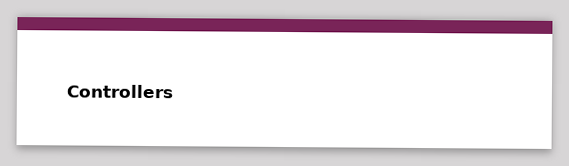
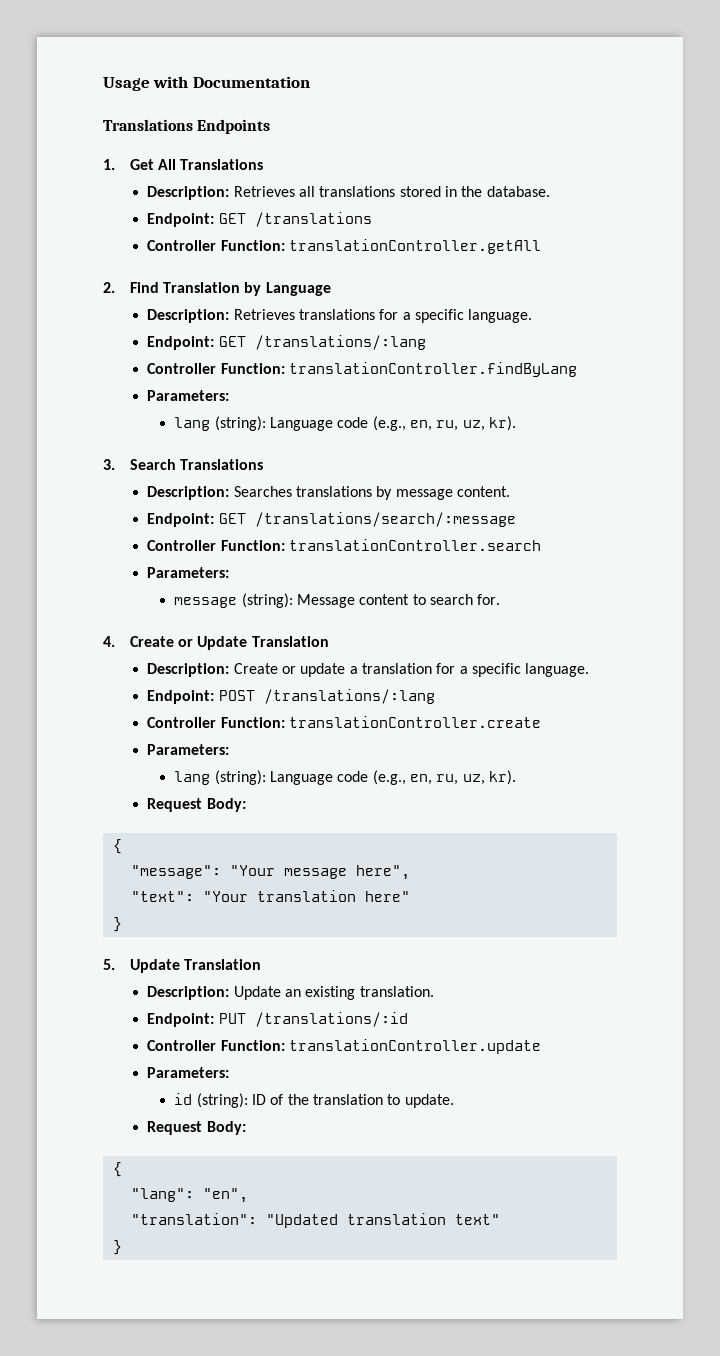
[66,84,173,99] Controllers -> [103,76,310,91] [103,119,271,134] [103,159,264,170] [147,186,550,200] [147,212,372,227] [147,239,542,254] [103,282,331,296] [147,309,533,323] [147,335,426,350] [147,362,578,377] [147,390,230,401] [174,416,516,431] [103,459,264,470] [147,486,511,500] [147,512,516,527] [147,539,542,551] [147,567,230,578] [174,593,501,608] [103,636,329,650] [147,663,590,677] [147,689,435,704] [147,716,542,728] [147,744,230,755] [174,770,516,785] [147,798,246,812] [112,839,122,854] [130,865,410,880] [130,890,410,902] [112,917,122,932] [103,959,262,973] [147,986,434,1000] [147,1012,408,1027] [147,1039,542,1054] [147,1067,230,1078] [174,1093,454,1108] [147,1121,246,1135] [112,1162,122,1177] [130,1188,248,1203] [130,1213,500,1228] [112,1240,122,1255] Usage with Documentation // Translations Endpoints // 1. Get All Translations // Description: Retrieves all translations stored in the database. // Endpoint: GET /translations // Controller Function: translationController.getAll // 2. Find Translation by Language // Description: Retrieves translations for a specific language. // Endpoint: GET /translations/:lang // Controller Function: translationController.findByLang // Parameters: // lang (string): Language code (e.g., en, ru, uz, kr). // 3. Search Translations // Description: Searches translations by message content. // Endpoint: GET /translations/search/:message // Controller Function: translationController.search // Parameters: // message (string): Message content to search for. // 4. Create or Update Translation // Description: Create or update a translation for a specific language. // Endpoint: POST /translations/:lang // Controller Function: translationController.create // Parameters: // lang (string): Language code (e.g., en, ru, uz, kr). // Request Body: // { // "message": "Your message here", // "text": "Your translation here" // } // 5. Update Translation // Description: Update an existing translation. // Endpoint: PUT /translations/:id // Controller Function: translationController.update // Parameters: // id (string): ID of the translation to update. // Request Body: // { // "lang": "en", // "translation": "Updated translation text" // }

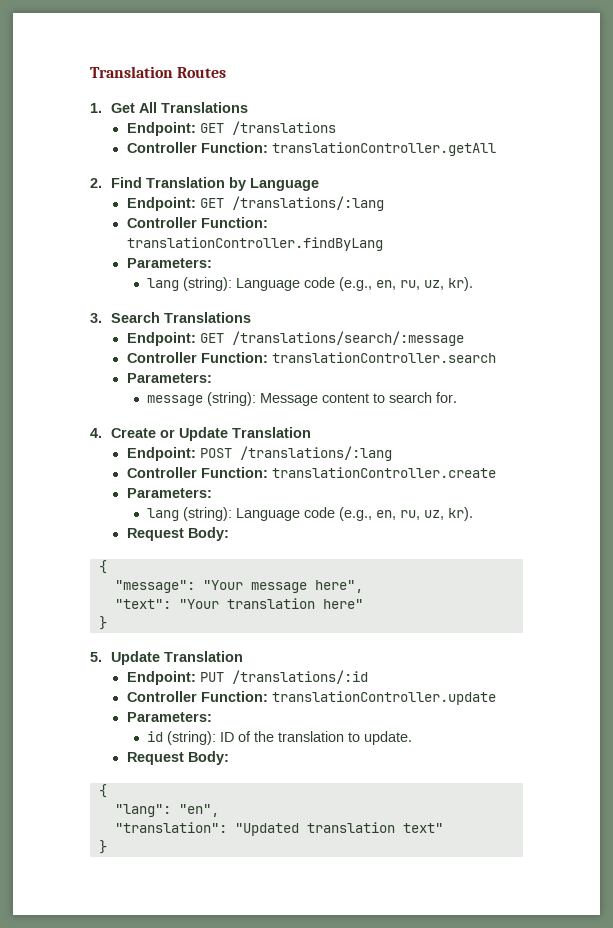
[103,76,310,91] [103,119,271,134] Usage with Documentation // Translations Endpoints -> [90,66,227,78] Translation Routes
[147,186,550,200] // Description: Retrieves all translations stored in the database. -> (248, 107) none
[147,309,533,323] // Description: Retrieves translations for a specific language. -> (319, 184) none
[147,486,511,500] // Description: Searches translations by message content. -> (251, 317) none
[147,663,590,677] // Description: Create or update a translation for a specific language. -> (311, 432) none
[147,986,434,1000] // Description: Update an existing translation. -> (243, 656) none

